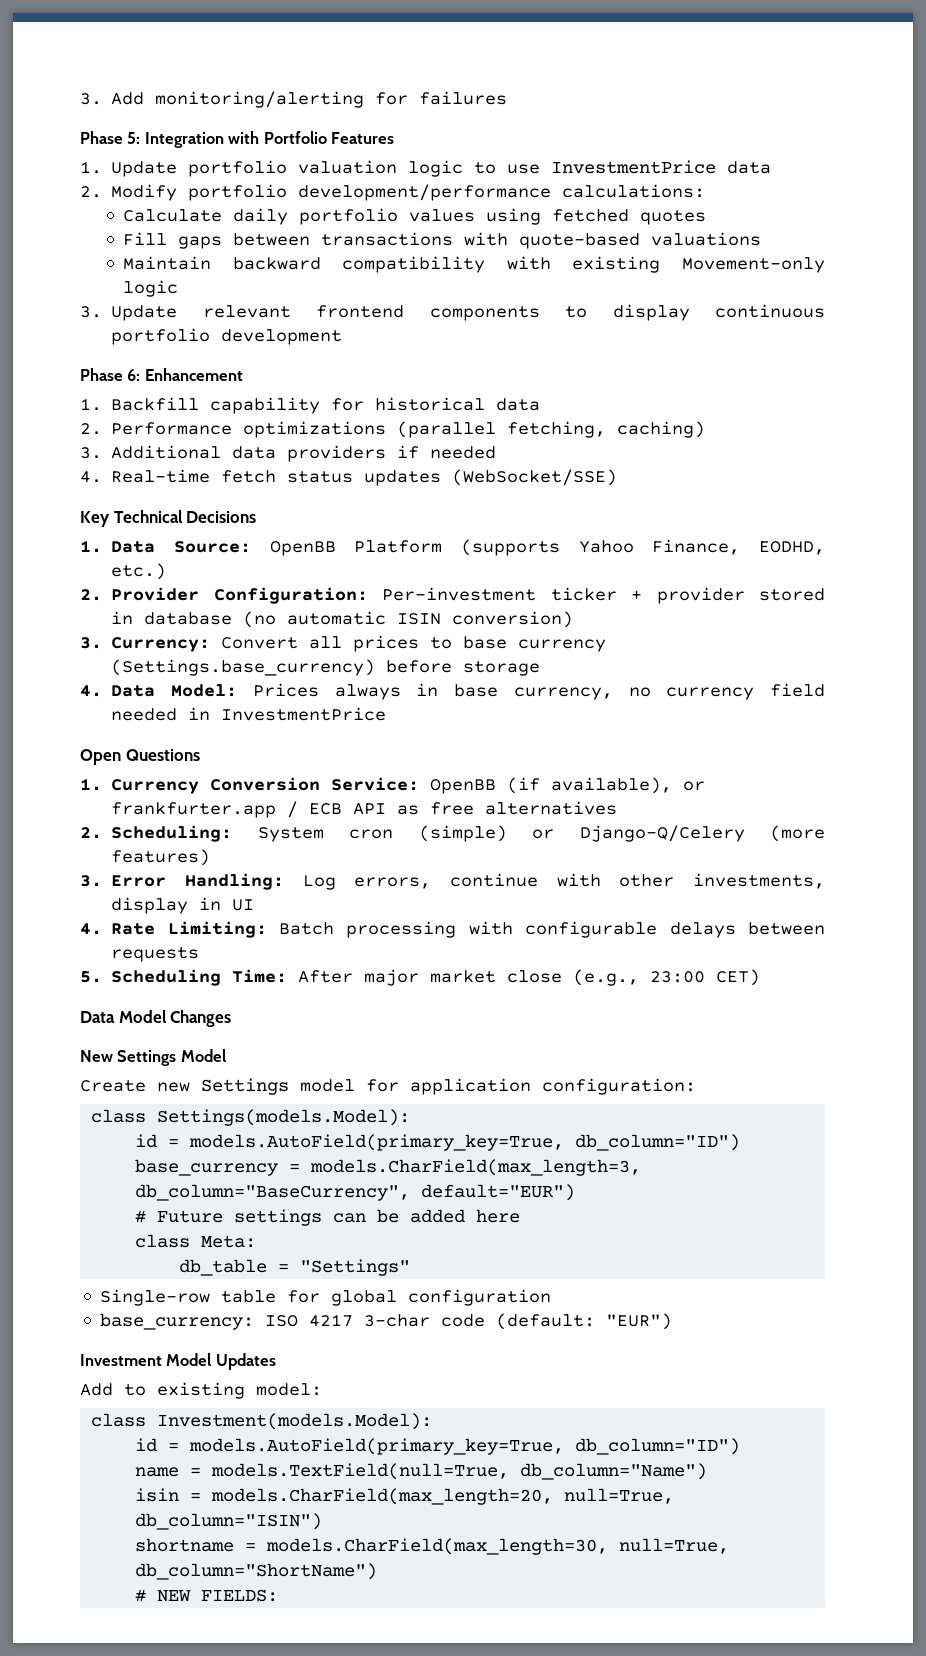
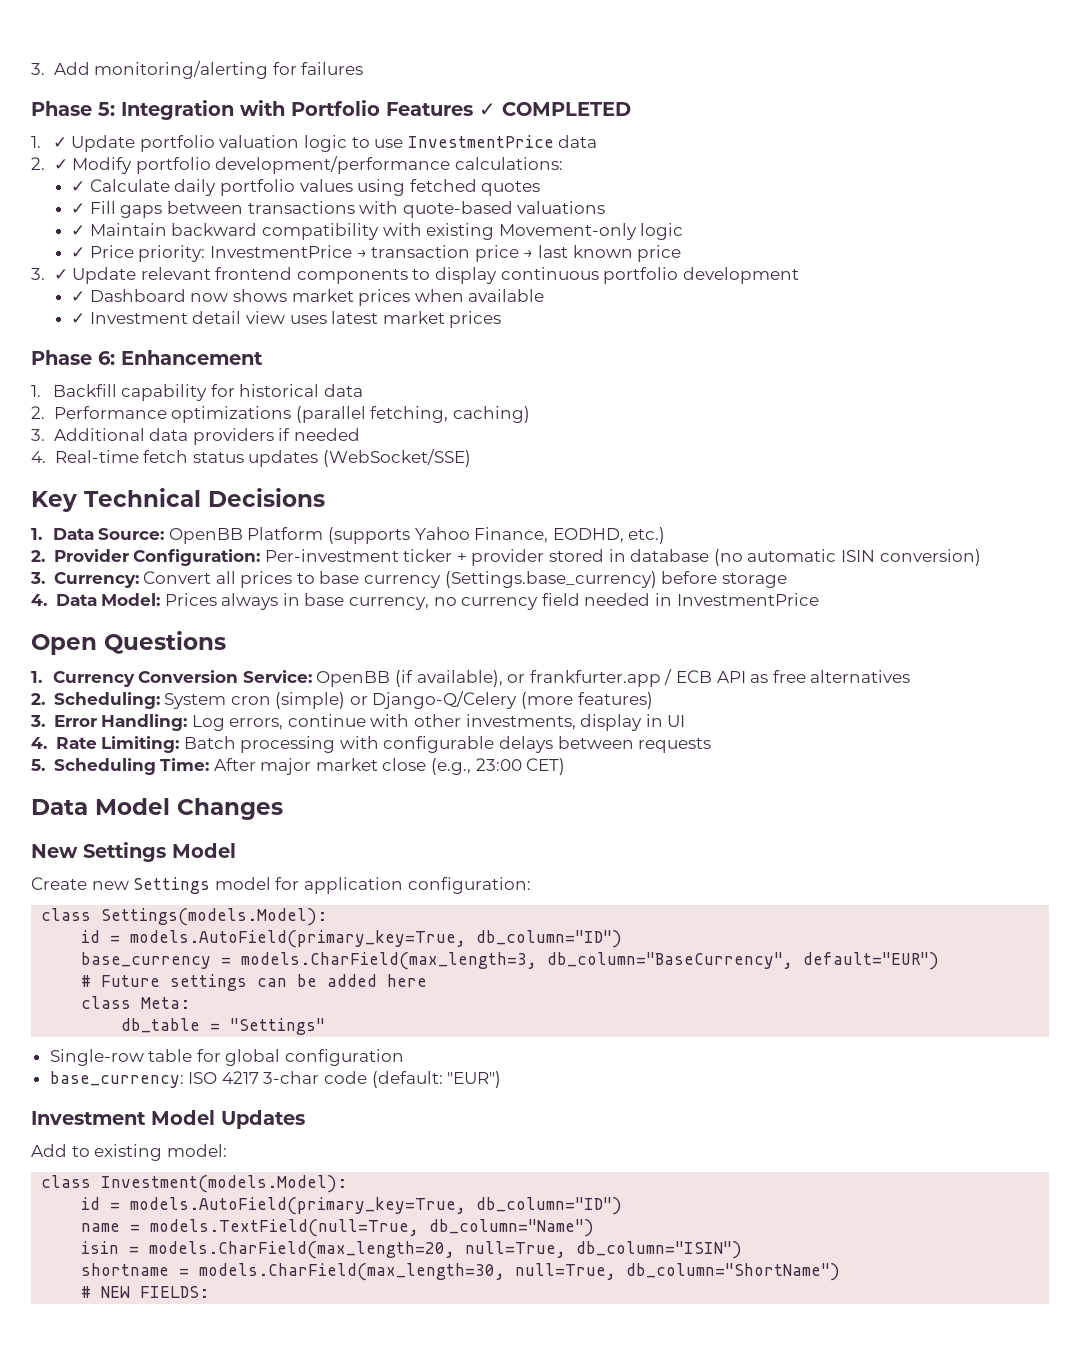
[80,161,102,174] // 1. -> [479,102,631,116] [31,136,67,148] ✓ COMPLETED // 1. ✓
(102, 192) none -> [53,159,68,170] ✓
(706, 191) none -> [71,181,86,192] ✓
(707, 217) none -> [71,203,86,214] ✓
(762, 239) none -> [71,225,86,236] ✓
[80,306,102,318] // 3. -> [71,245,682,262] [31,268,68,280] // ✓ Price priority: InvestmentPrice → transaction price → last known price // 3. ✓
(343, 337) none -> [71,289,545,306] [71,311,502,328] // ✓ Dashboard now shows market prices when available // ✓ Investment detail view uses latest market prices

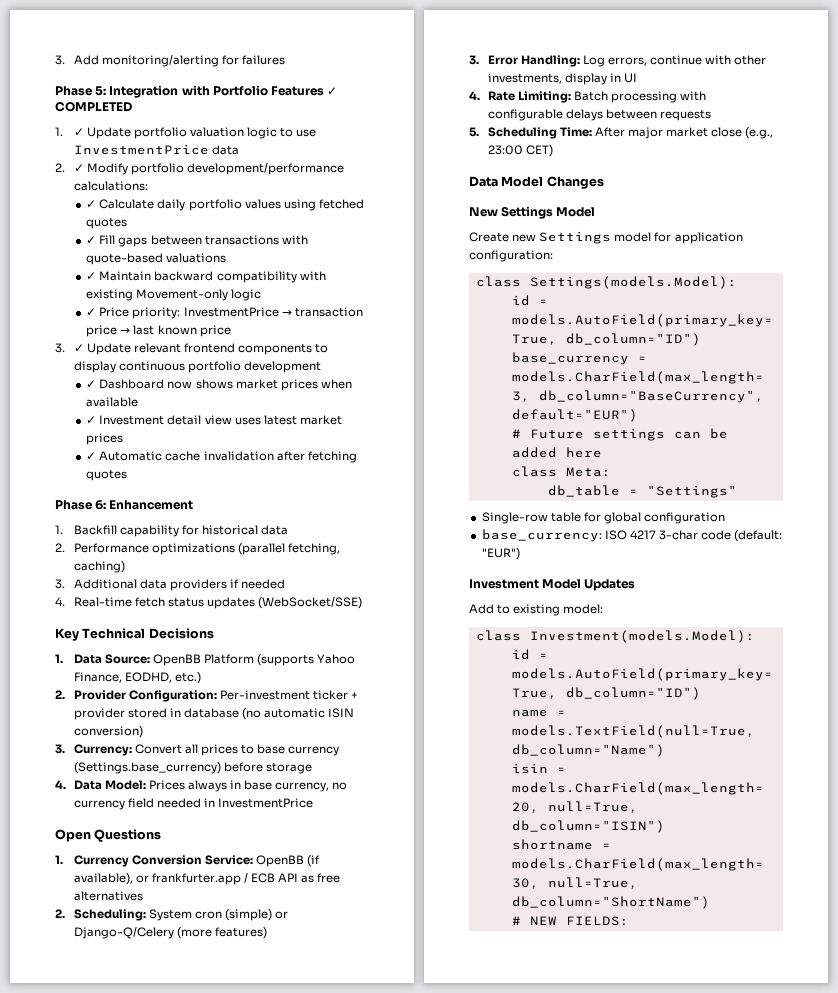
(502, 319) none -> [86,451,357,463] [86,470,128,481] // ✓ Automatic cache invalidation after fetching quotes

